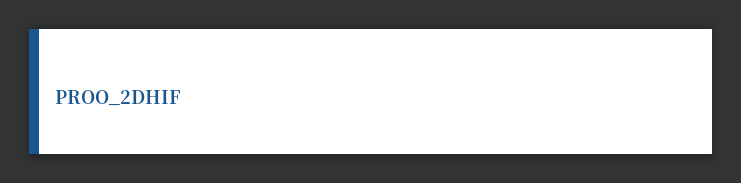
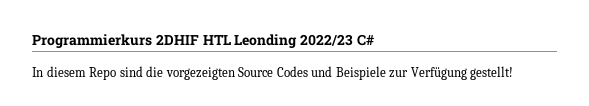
[55,90,181,106] PROO_2DHIF -> [32,34,374,48] [32,66,514,80] Programmierkurs 2DHIF HTL Leonding 2022/23 C# // In diesem Repo sind die vorgezeigten Source Codes und Beispiele zur Verfügung gestellt!

